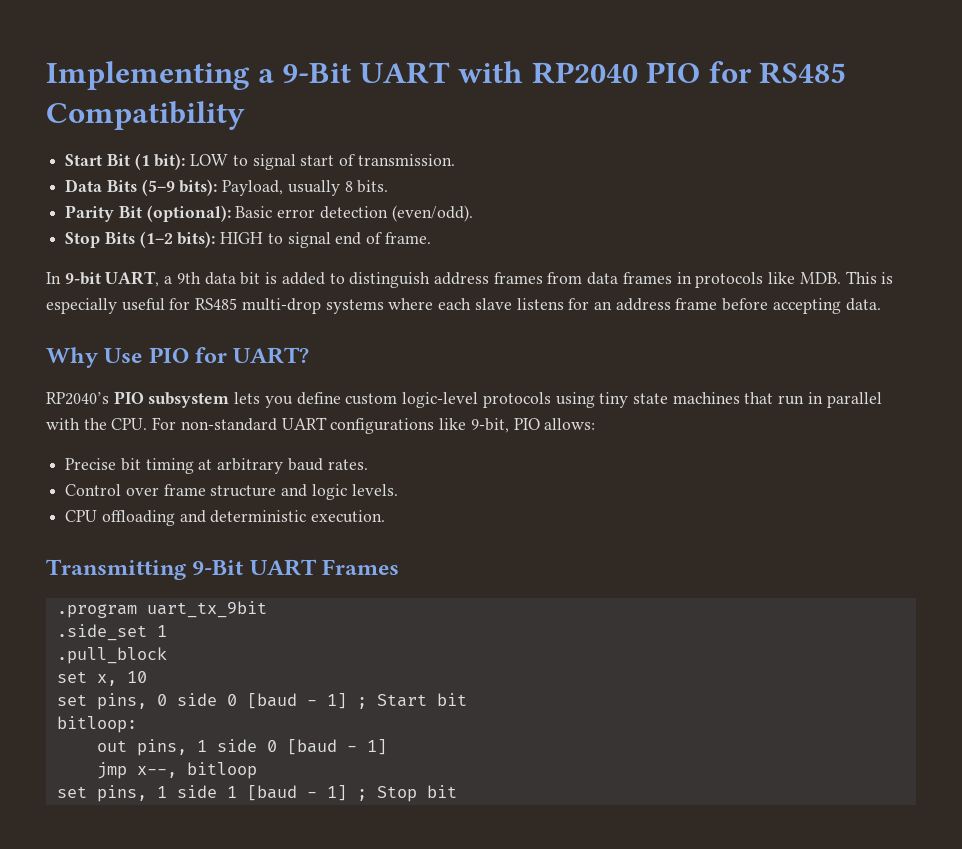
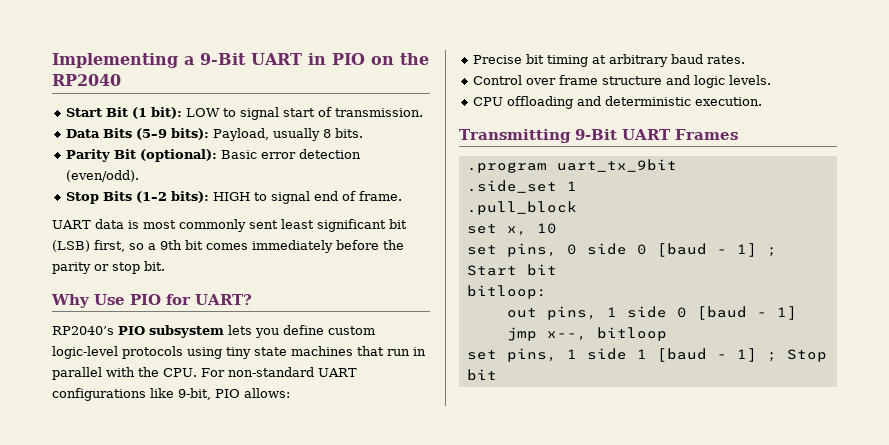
[458,61,847,84] [46,101,245,130] with RP2040 PIO for RS485 Compatibility -> [308,53,429,65] [52,74,121,86] in PIO on the RP2040
[46,271,894,288] [46,298,881,314] In 9-bit UART, a 9th data bit is added to distinguish address frames from data frames in protocols like MDB. This is especially useful for RS485 multi-drop systems where each slave listens for an address frame before accepting data. -> [52,219,407,232] [52,240,404,253] [52,261,165,274] UART data is most commonly sent least significant bit (LSB) first, so a 9th bit comes immediately before the parity or stop bit.

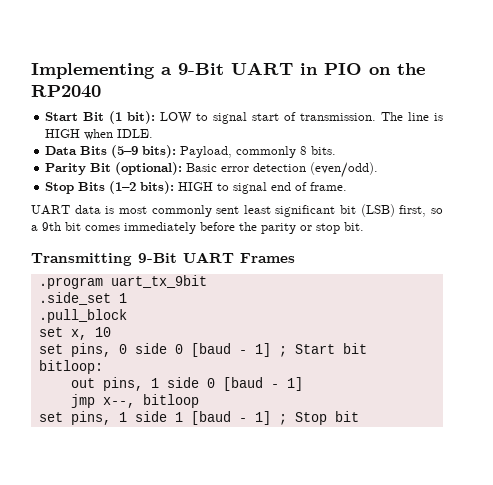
(424, 112) none -> [381,112,444,121] [45,129,154,140] The line is HIGH when IDLE.
[273,128,321,141] usually -> [236,146,297,158] commonly
[51,294,252,308] [52,325,375,338] [52,346,426,359] [52,367,357,380] [52,388,290,401] [473,54,746,67] [473,75,772,88] [473,96,763,109] // Why Use PIO for UART? // RP2040’s PIO subsystem lets you define custom logic-level protocols using tiny state machines that run in parallel with the CPU. For non-standard UART configurations like 9-bit, PIO allows: // Precise bit timing at arbitrary baud rates. // Control over frame structure and logic levels. // CPU offloading and deterministic execution. -> (364, 226) none

